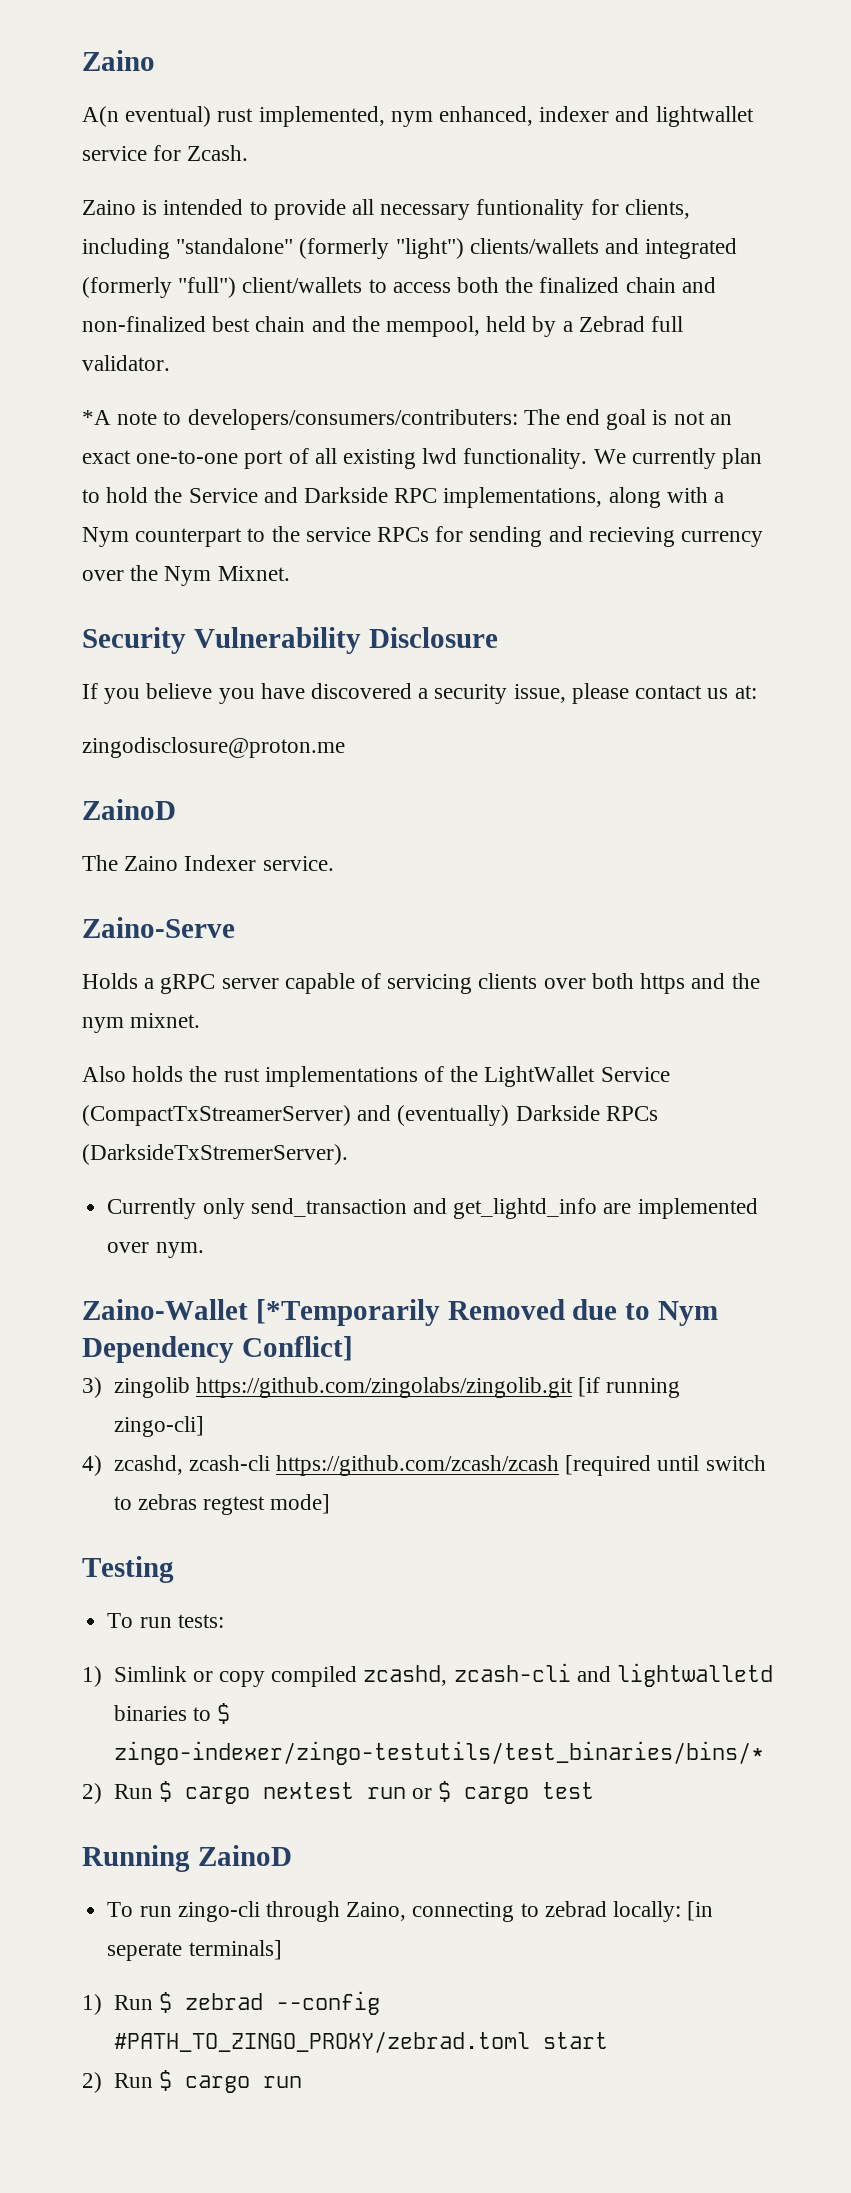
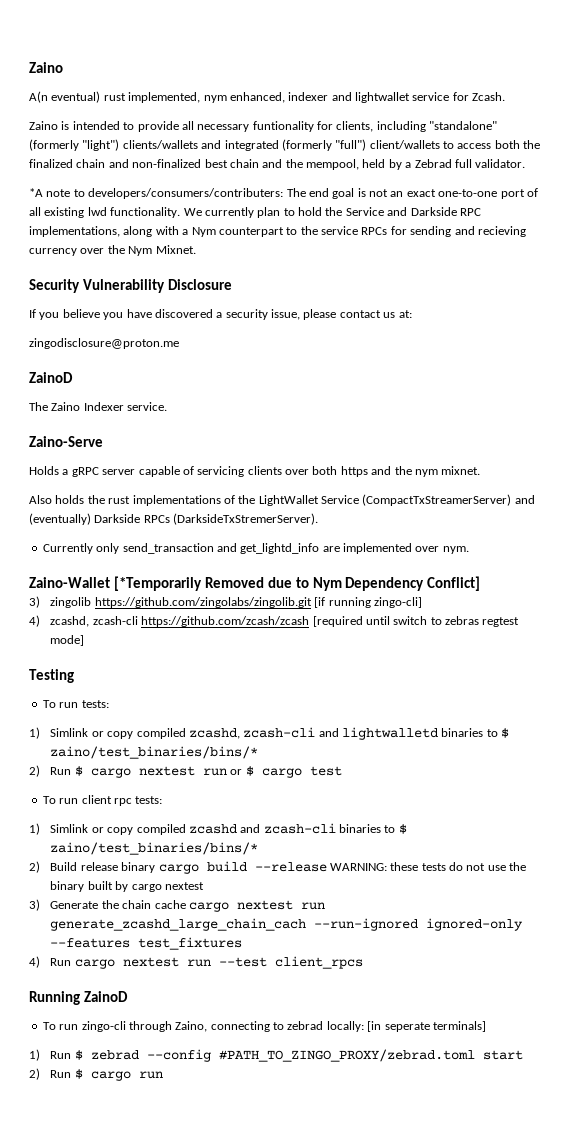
[113,1741,764,1765] zingo-indexer/zingo-testutils/test_binaries/bins/* -> [50,746,259,759] zaino/test_binaries/bins/*
(595, 1790) none -> [42,795,163,806] [29,823,407,835] [50,842,259,855] [29,861,527,874] [50,881,204,892] [29,899,325,912] [50,918,524,931] [50,937,243,950] [29,956,363,969] // To run client rpc tests: // 1) Simlink or copy compiled zcashd and zcash-cli binaries to $ zaino/test_binaries/bins/* // 2) Build release binary cargo build --release WARNING: these tests do not use the binary built by cargo nextest // 3) Generate the chain cache cargo nextest run generate_zcashd_large_chain_cach --run-ignored ignored-only --features test_fixtures // 4) Run cargo nextest run --test client_rpcs

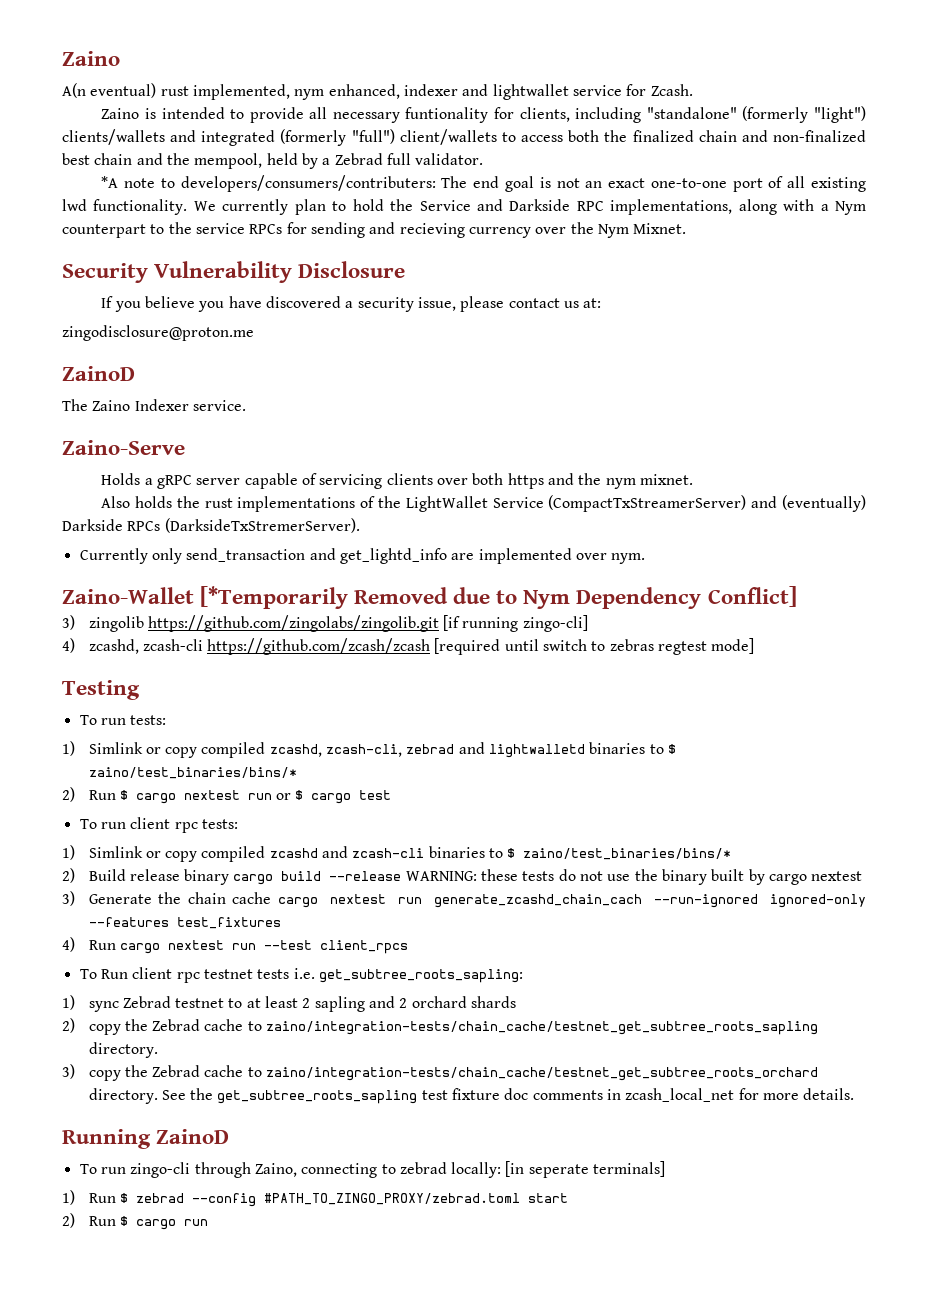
[243,727,316,738] zcash-cli -> [326,744,455,757] zcash-cli, zebrad
[50,918,307,931] generate_zcashd_large_chain_cach -> [433,894,642,908] generate_zcashd_chain_cach
(363, 962) none -> [79,967,523,983] [62,995,517,1012] [62,1018,819,1035] [88,1042,158,1058] [62,1064,819,1081] [88,1088,855,1104] // To Run client rpc testnet tests i.e. get_subtree_roots_sapling: // 1) sync Zebrad testnet to at least 2 sapling and 2 orchard shards // 2) copy the Zebrad cache to zaino/integration-tests/chain_cache/testnet_get_subtree_roots_sapling directory. // 3) copy the Zebrad cache to zaino/integration-tests/chain_cache/testnet_get_subtree_roots_orchard directory. See the get_subtree_roots_sapling test fixture doc comments in zcash_local_net for more details.

